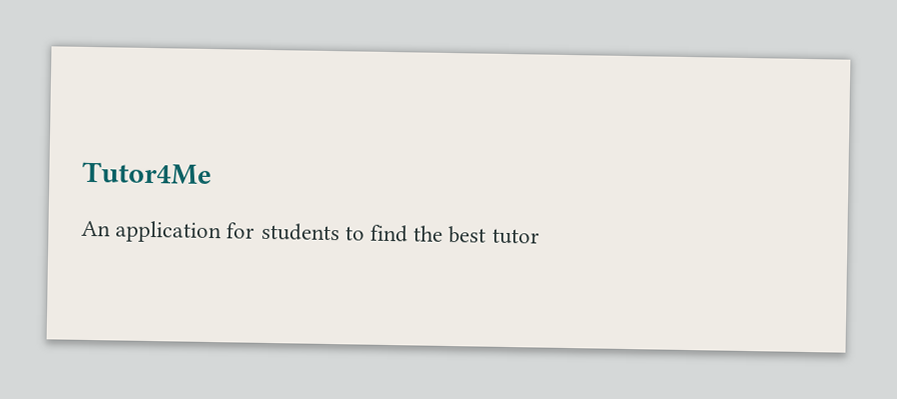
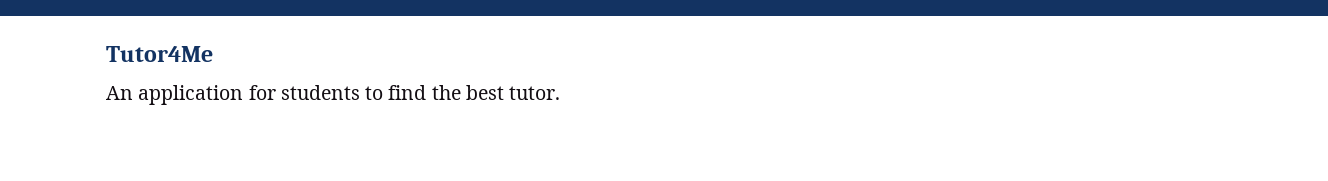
[491,228,540,245] tutor -> [509,86,561,100] tutor.

